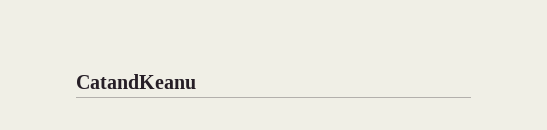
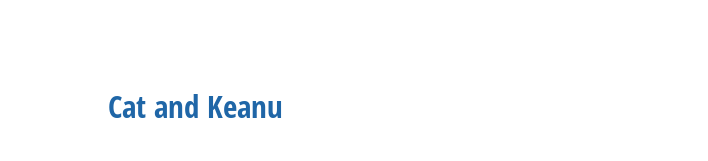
[76,74,196,89] CatandKeanu -> [108,94,284,118] Cat and Keanu

